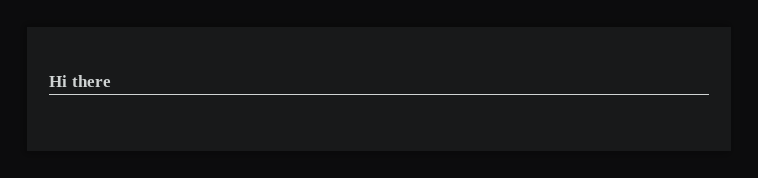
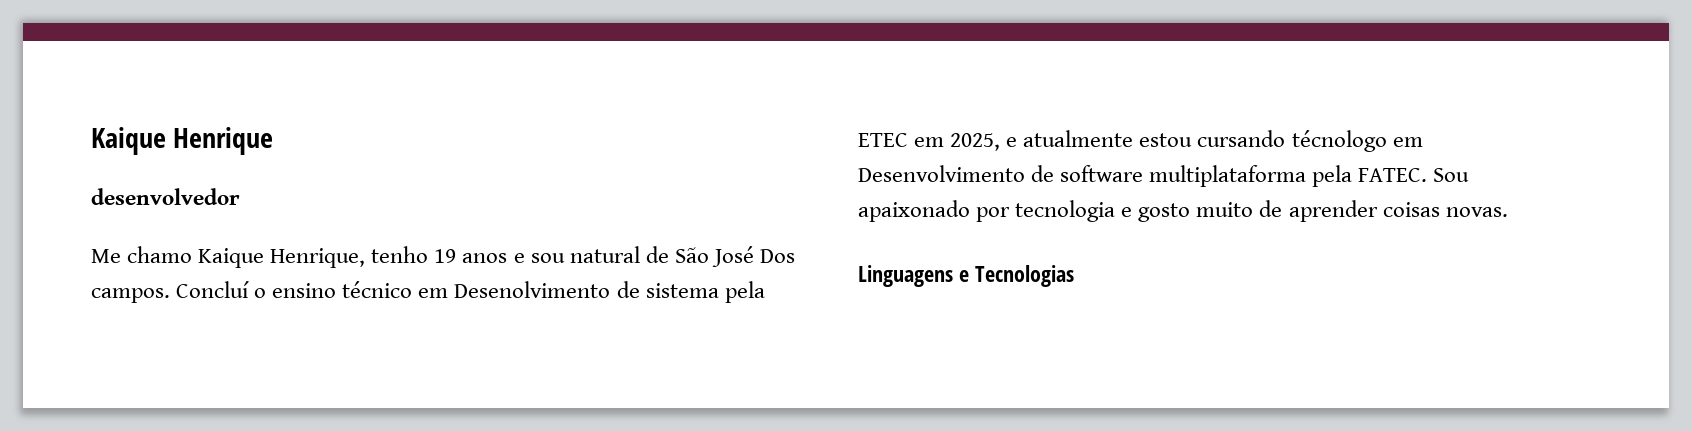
[49,75,111,87] Hi there -> [91,127,274,155] [91,188,240,205] [91,246,795,268] [91,281,765,303] [858,130,1423,152] [858,165,1470,187] [858,200,1508,222] [858,265,1074,287] Kaique Henrique // desenvolvedor // Me chamo Kaique Henrique, tenho 19 anos e sou natural de São José Dos campos. Concluí o ensino técnico em Desenolvimento de sistema pela ETEC em 2025, e atualmente estou cursando técnologo em Desenvolvimento de software multiplataforma pela FATEC. Sou apaixonado por tecnologia e gosto muito de aprender coisas novas. // Linguagens e Tecnologias

